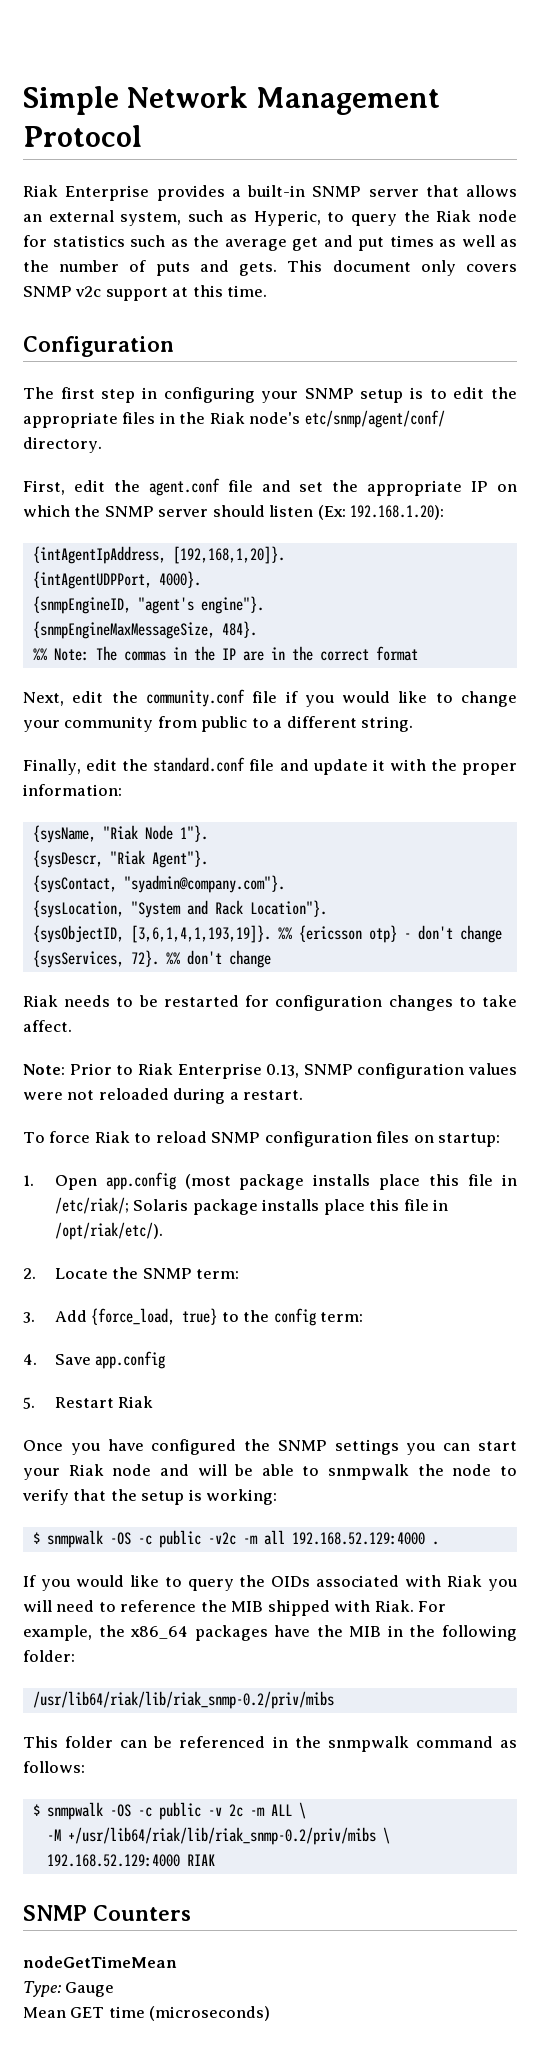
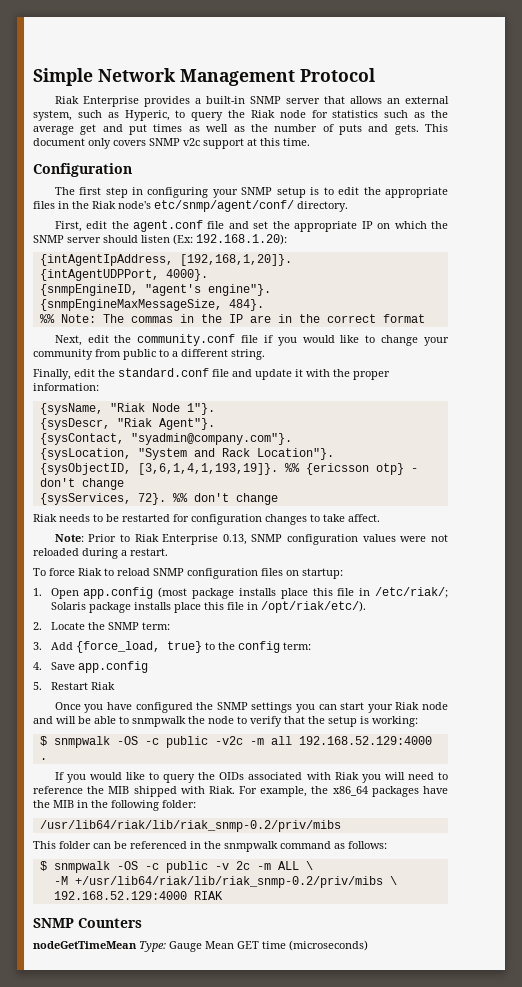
(177, 1962) // -> (137, 945) none
(115, 1989) // -> (202, 946) none

